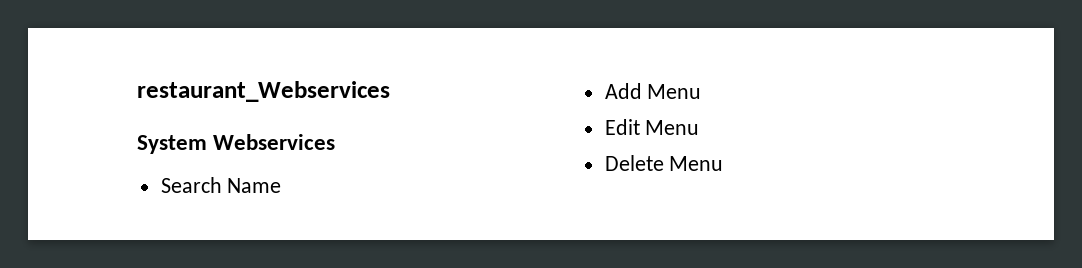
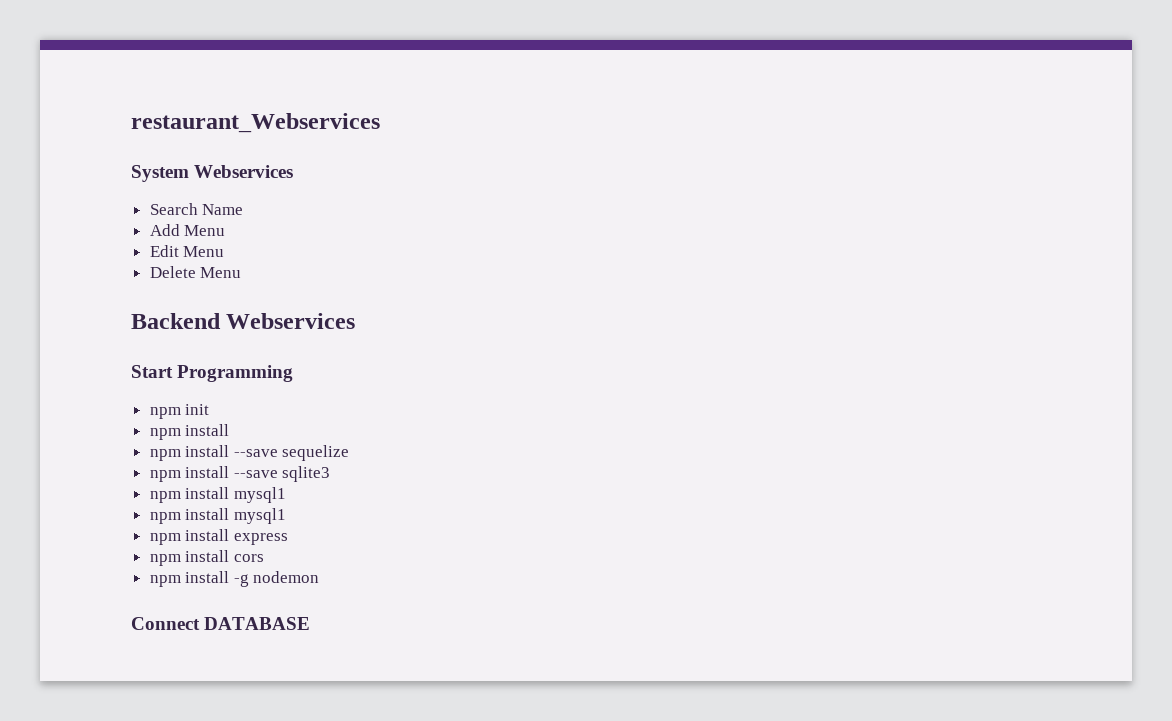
(724, 163) none -> [131,313,356,329] [131,365,294,382] [149,404,210,419] [149,424,230,440] [149,445,350,461] [149,466,331,482] [149,487,286,503] [149,508,286,524] [149,529,288,545] [149,550,264,566] [149,571,320,587] [131,617,311,630] // Backend Webservices // Start Programming // npm init // npm install // npm install --save sequelize // npm install --save sqlite3 // npm install mysql1 // npm install mysql1 // npm install express // npm install cors // npm install -g nodemon // Connect DATABASE

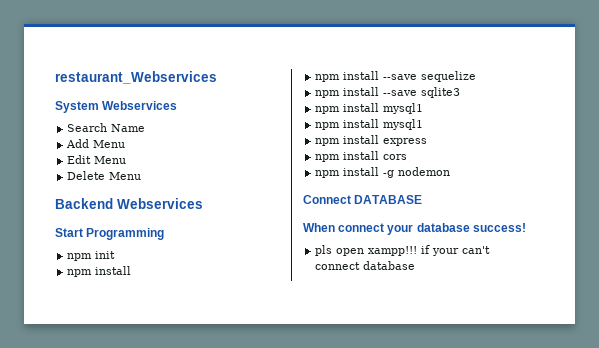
(311, 623) none -> [303,223,526,235] [315,245,491,256] [315,261,416,270] // When connect your database success! // pls open xampp!!! if your can't connect database

